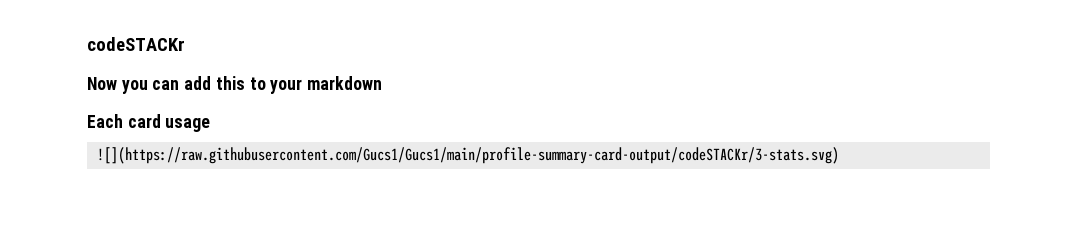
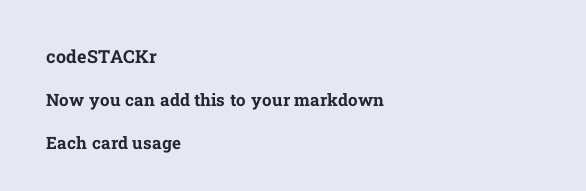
[96,147,839,164] // ![](https://raw.githubusercontent.com/Gucs1/Gucs1/main/profile-summary-card-output/codeSTACKr/3-stats.svg) -> (182, 146) none

